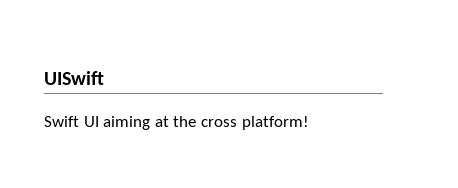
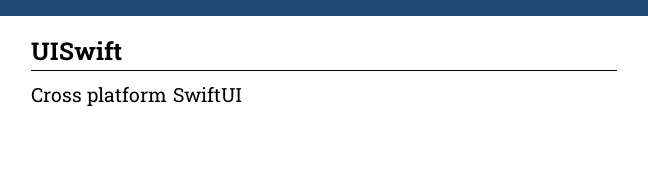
[44,116,309,130] Swift UI aiming at the cross platform! -> [31,86,242,106] Cross platform SwiftUI

